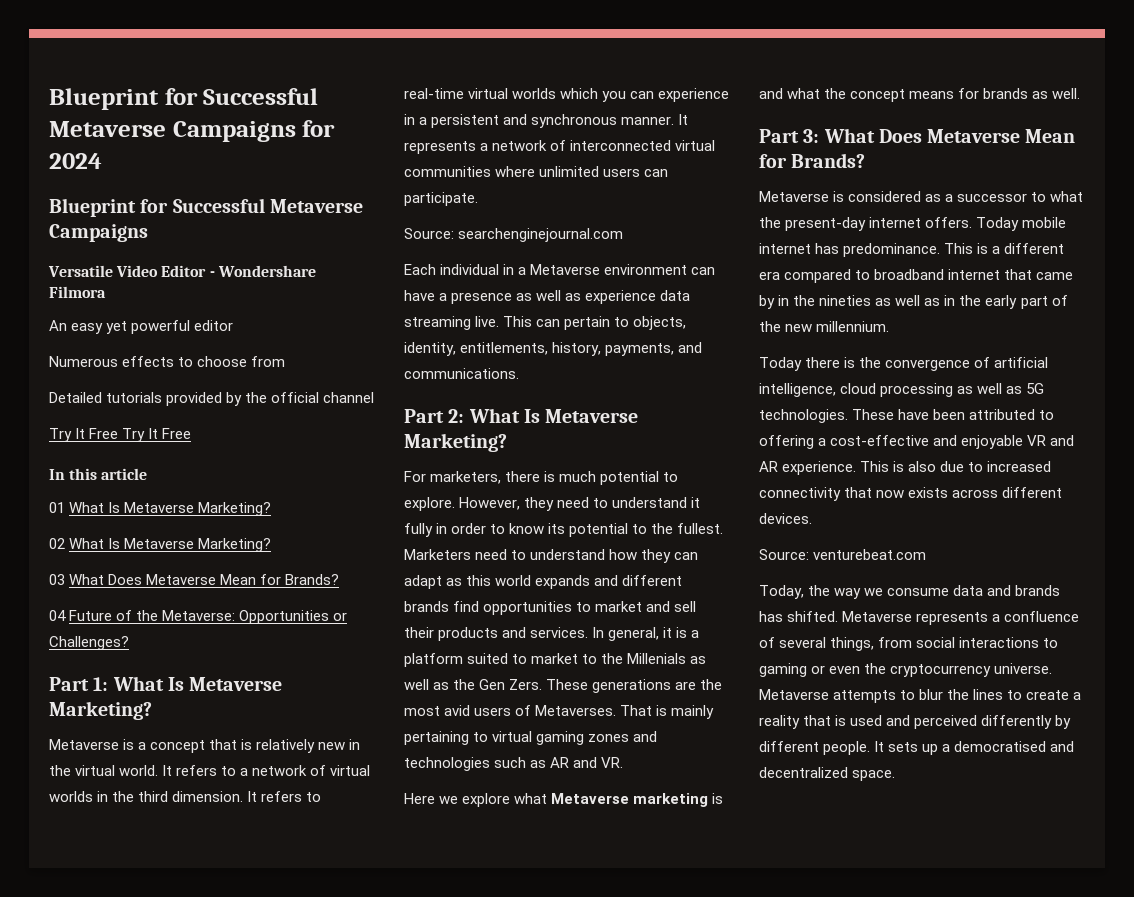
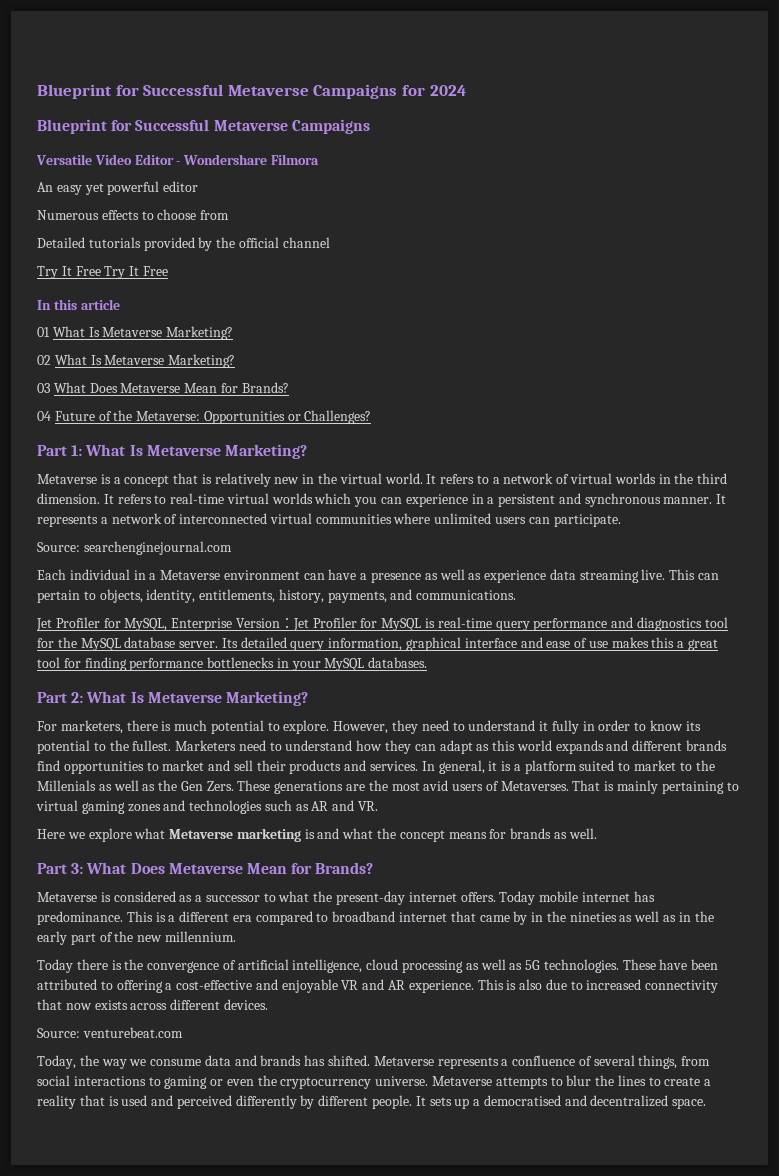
(519, 373) none -> [36,617,728,631] [37,637,719,651] [37,657,428,671] // Jet Profiler for MySQL, Enterprise Version：Jet Profiler for MySQL is real-time query performance and diagnostics tool for the MySQL database server. Its detailed query information, graphical interface and ease of use makes this a great tool for finding performance bottlenecks in your MySQL databases.

